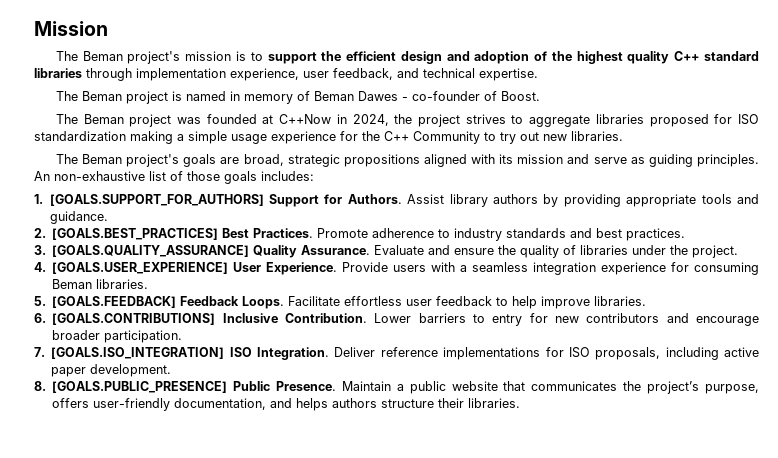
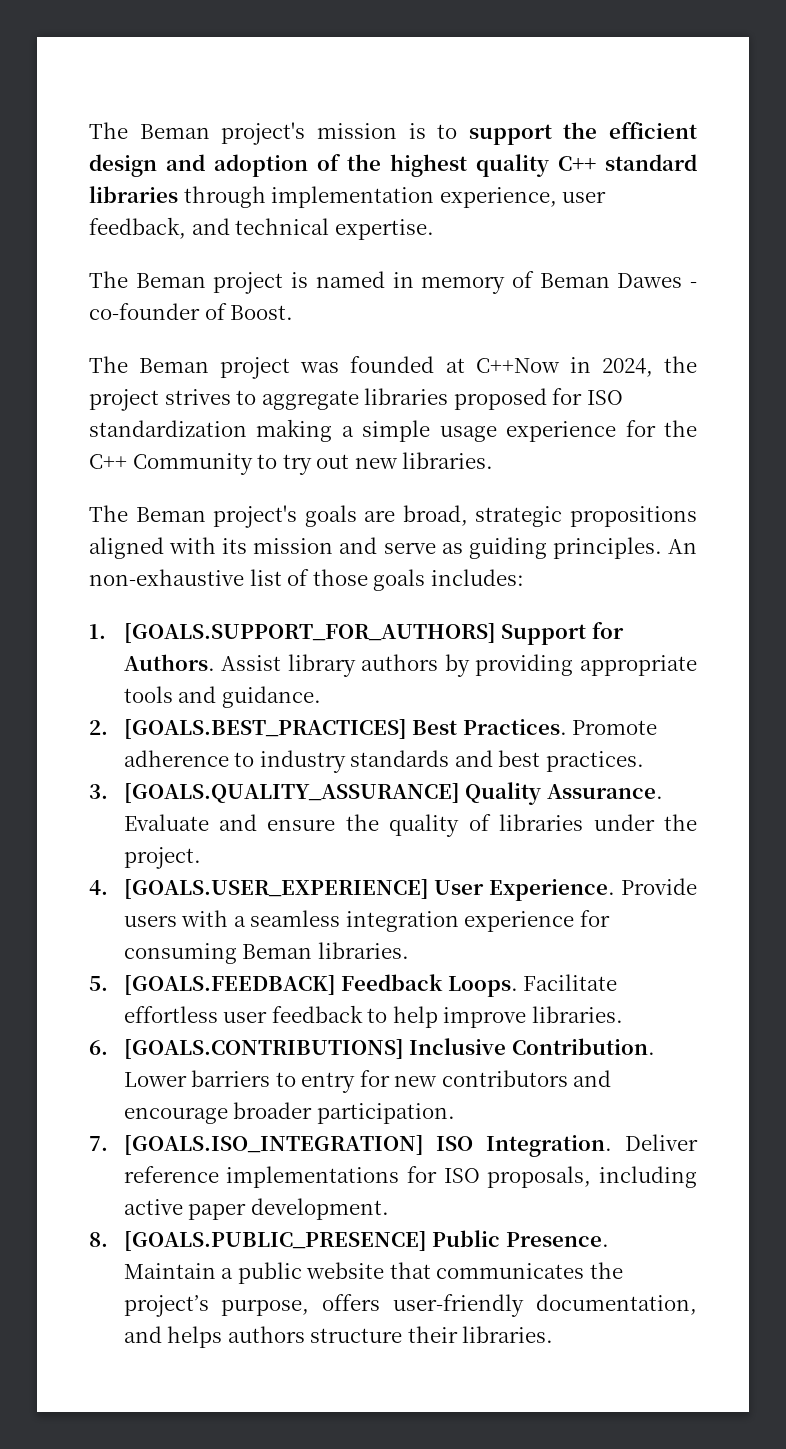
[34,21,108,36] Mission // -> (89, 130) none

